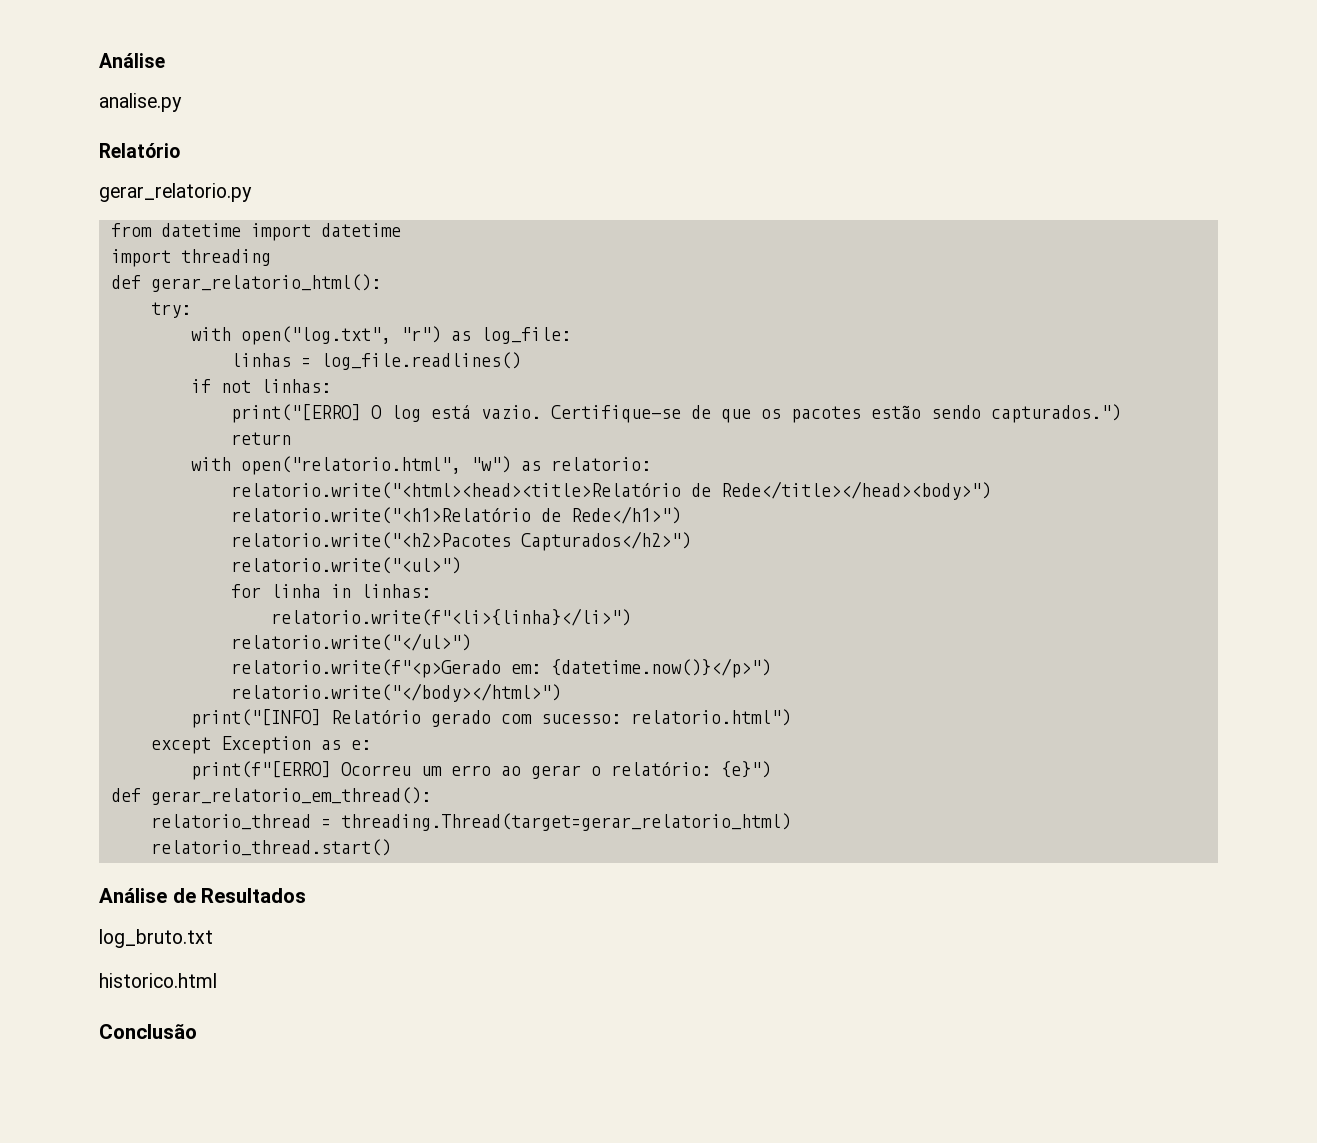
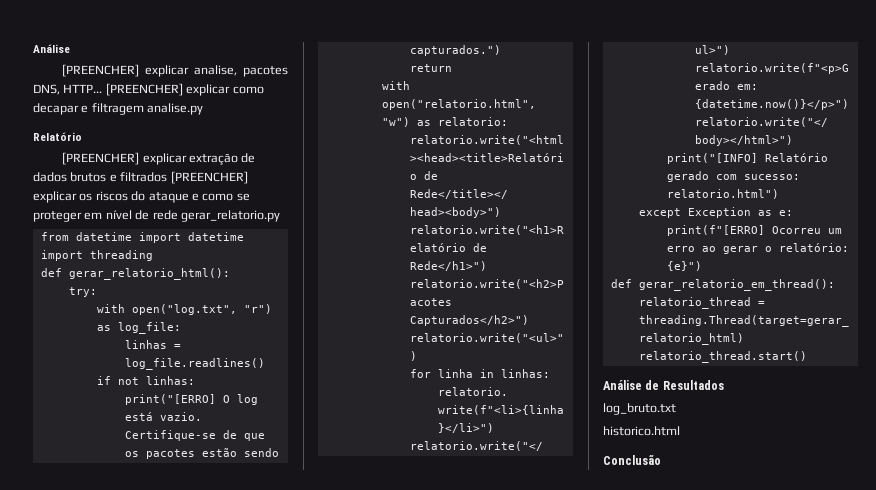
[99,93,182,112] [99,143,180,158] analise.py // Relatório // -> [62,64,288,77] [33,83,264,96] [33,103,204,115] [33,132,82,141] [62,152,256,165] [33,171,248,184] [33,191,250,203] [33,210,178,222] [PREENCHER] explicar analise, pacotes DNS, HTTP... [PREENCHER] explicar como decapar e filtragem analise.py // Relatório // [PREENCHER] explicar extração de dados brutos e filtrados [PREENCHER] explicar os riscos do ataque e como se proteger em nível de rede

